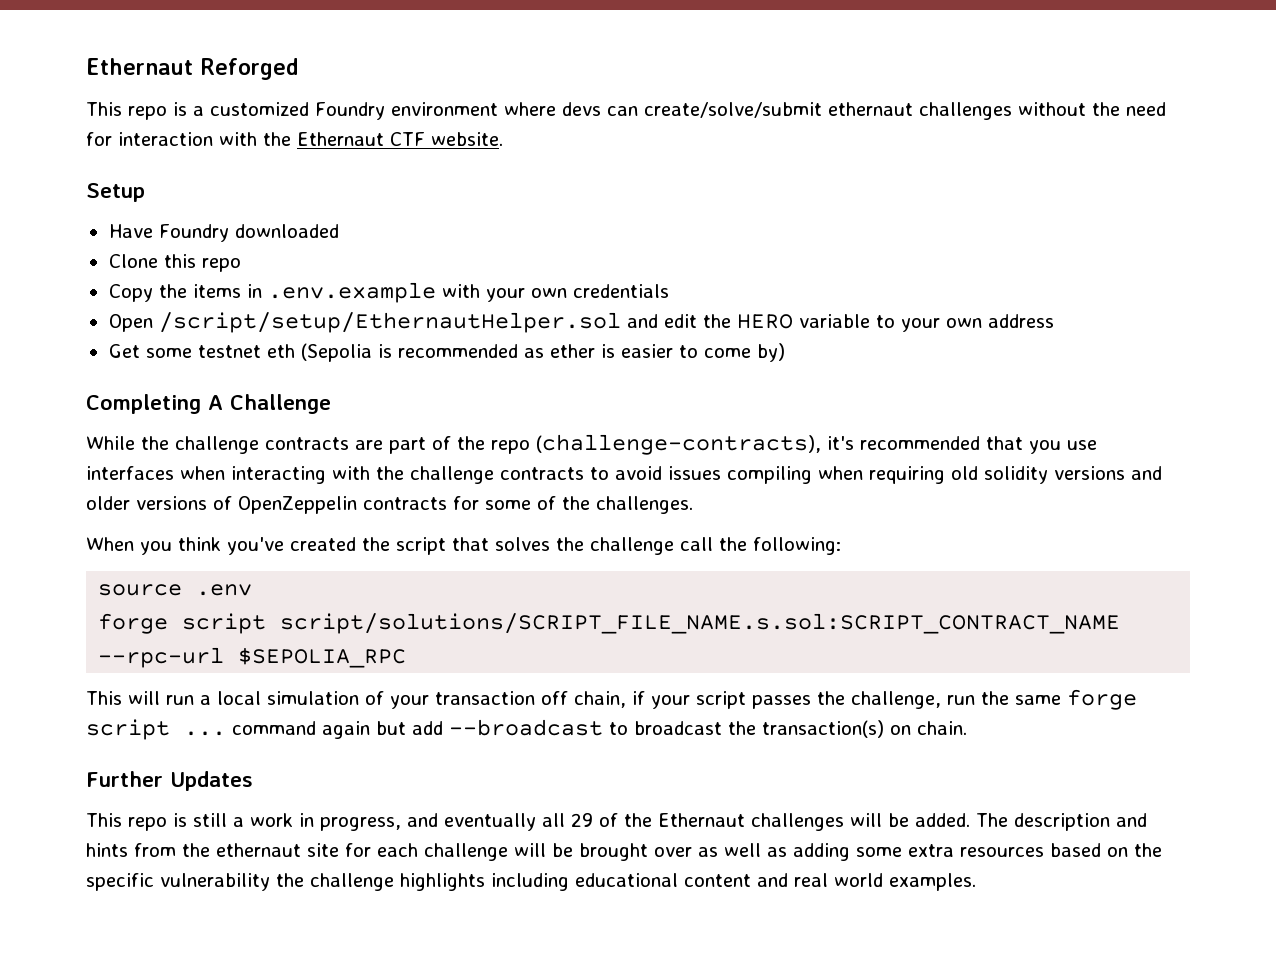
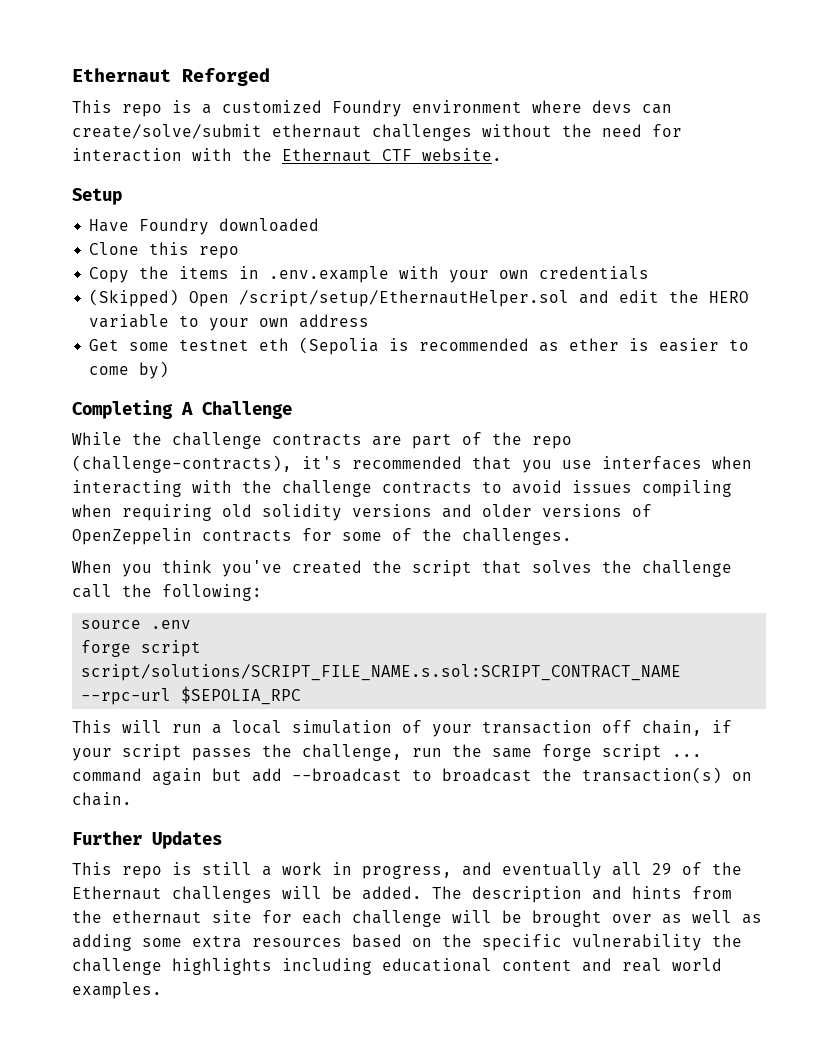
(669, 291) none -> [89,289,180,307] (Skipped)

